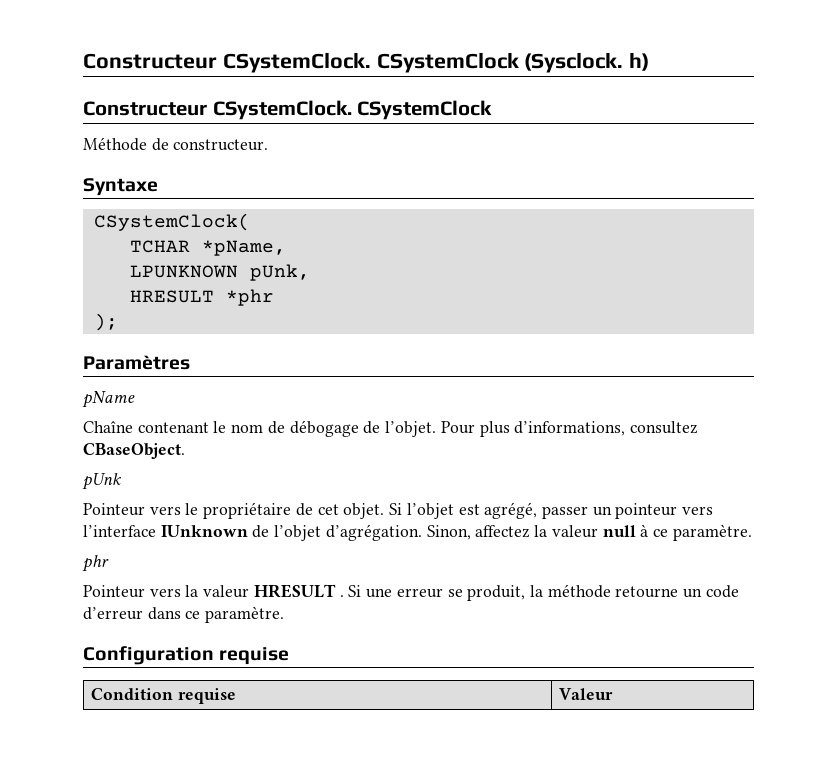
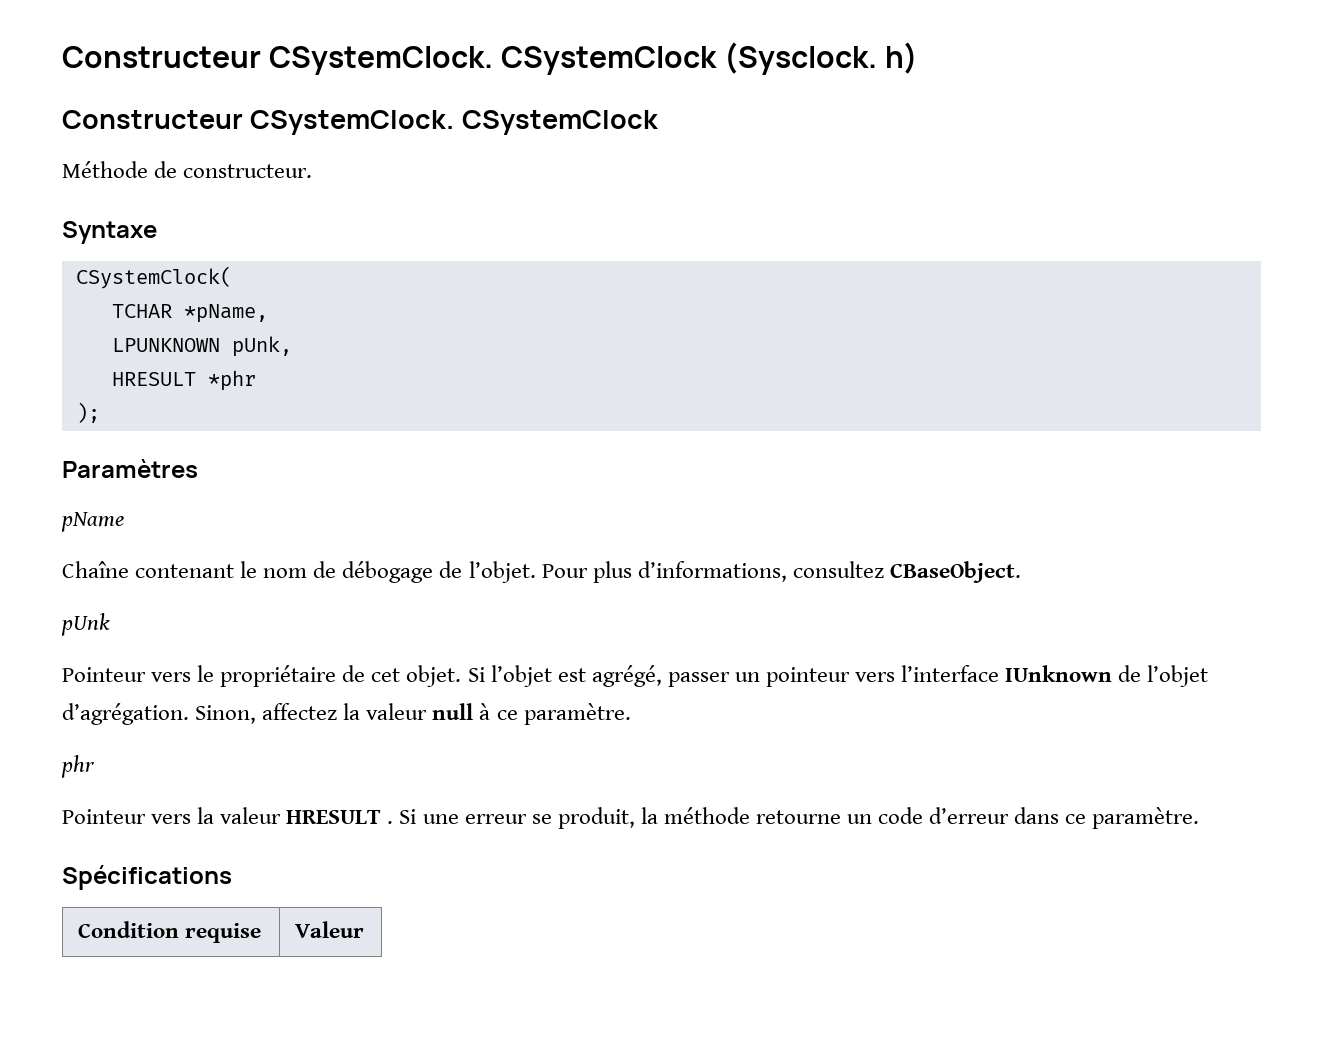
[83,646,290,665] Configuration requise -> [62,865,232,890] Spécifications

